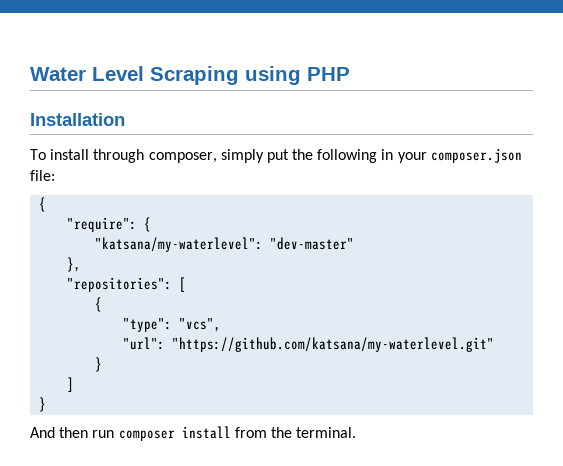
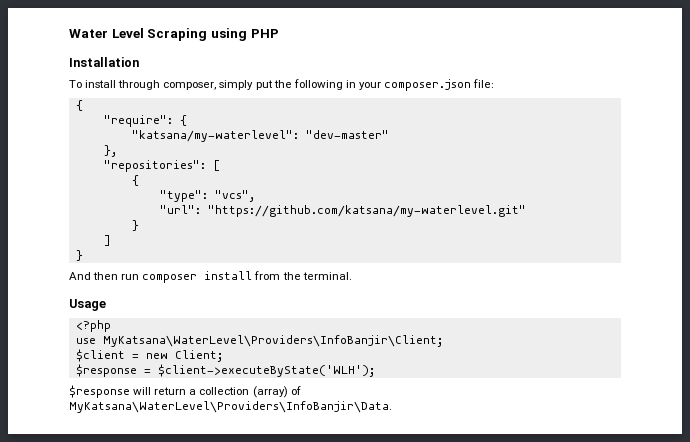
(357, 432) none -> [69,299,106,311] [75,320,111,332] [75,335,443,347] [75,349,223,362] [75,364,375,377] [69,385,301,398] [69,401,392,413] // Usage // <?php // use MyKatsana\WaterLevel\Providers\InfoBanjir\Client; // $client = new Client; // $response = $client->executeByState('WLH'); // $response will return a collection (array) of MyKatsana\WaterLevel\Providers\InfoBanjir\Data.

